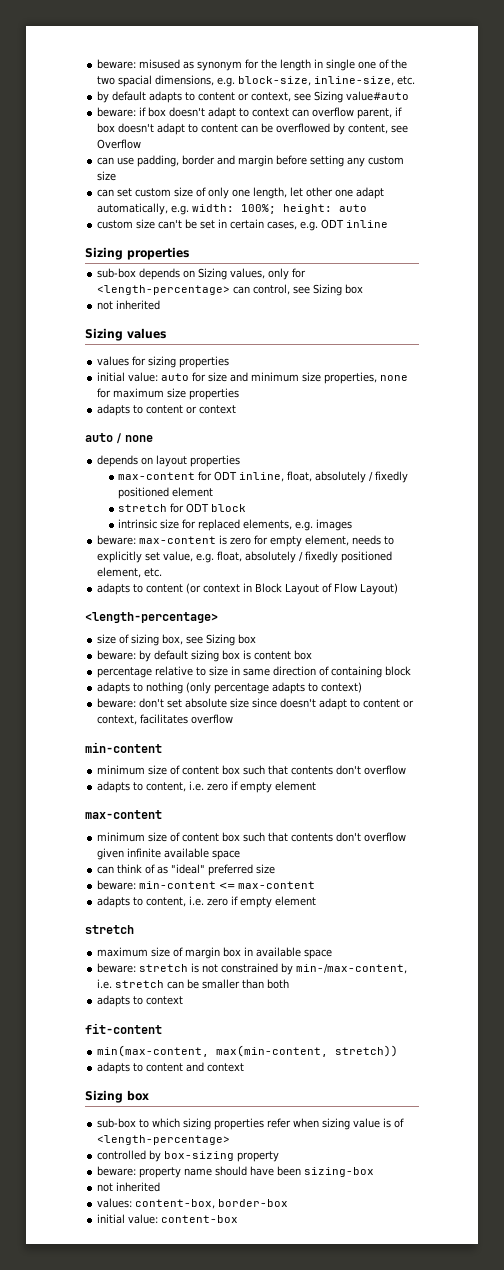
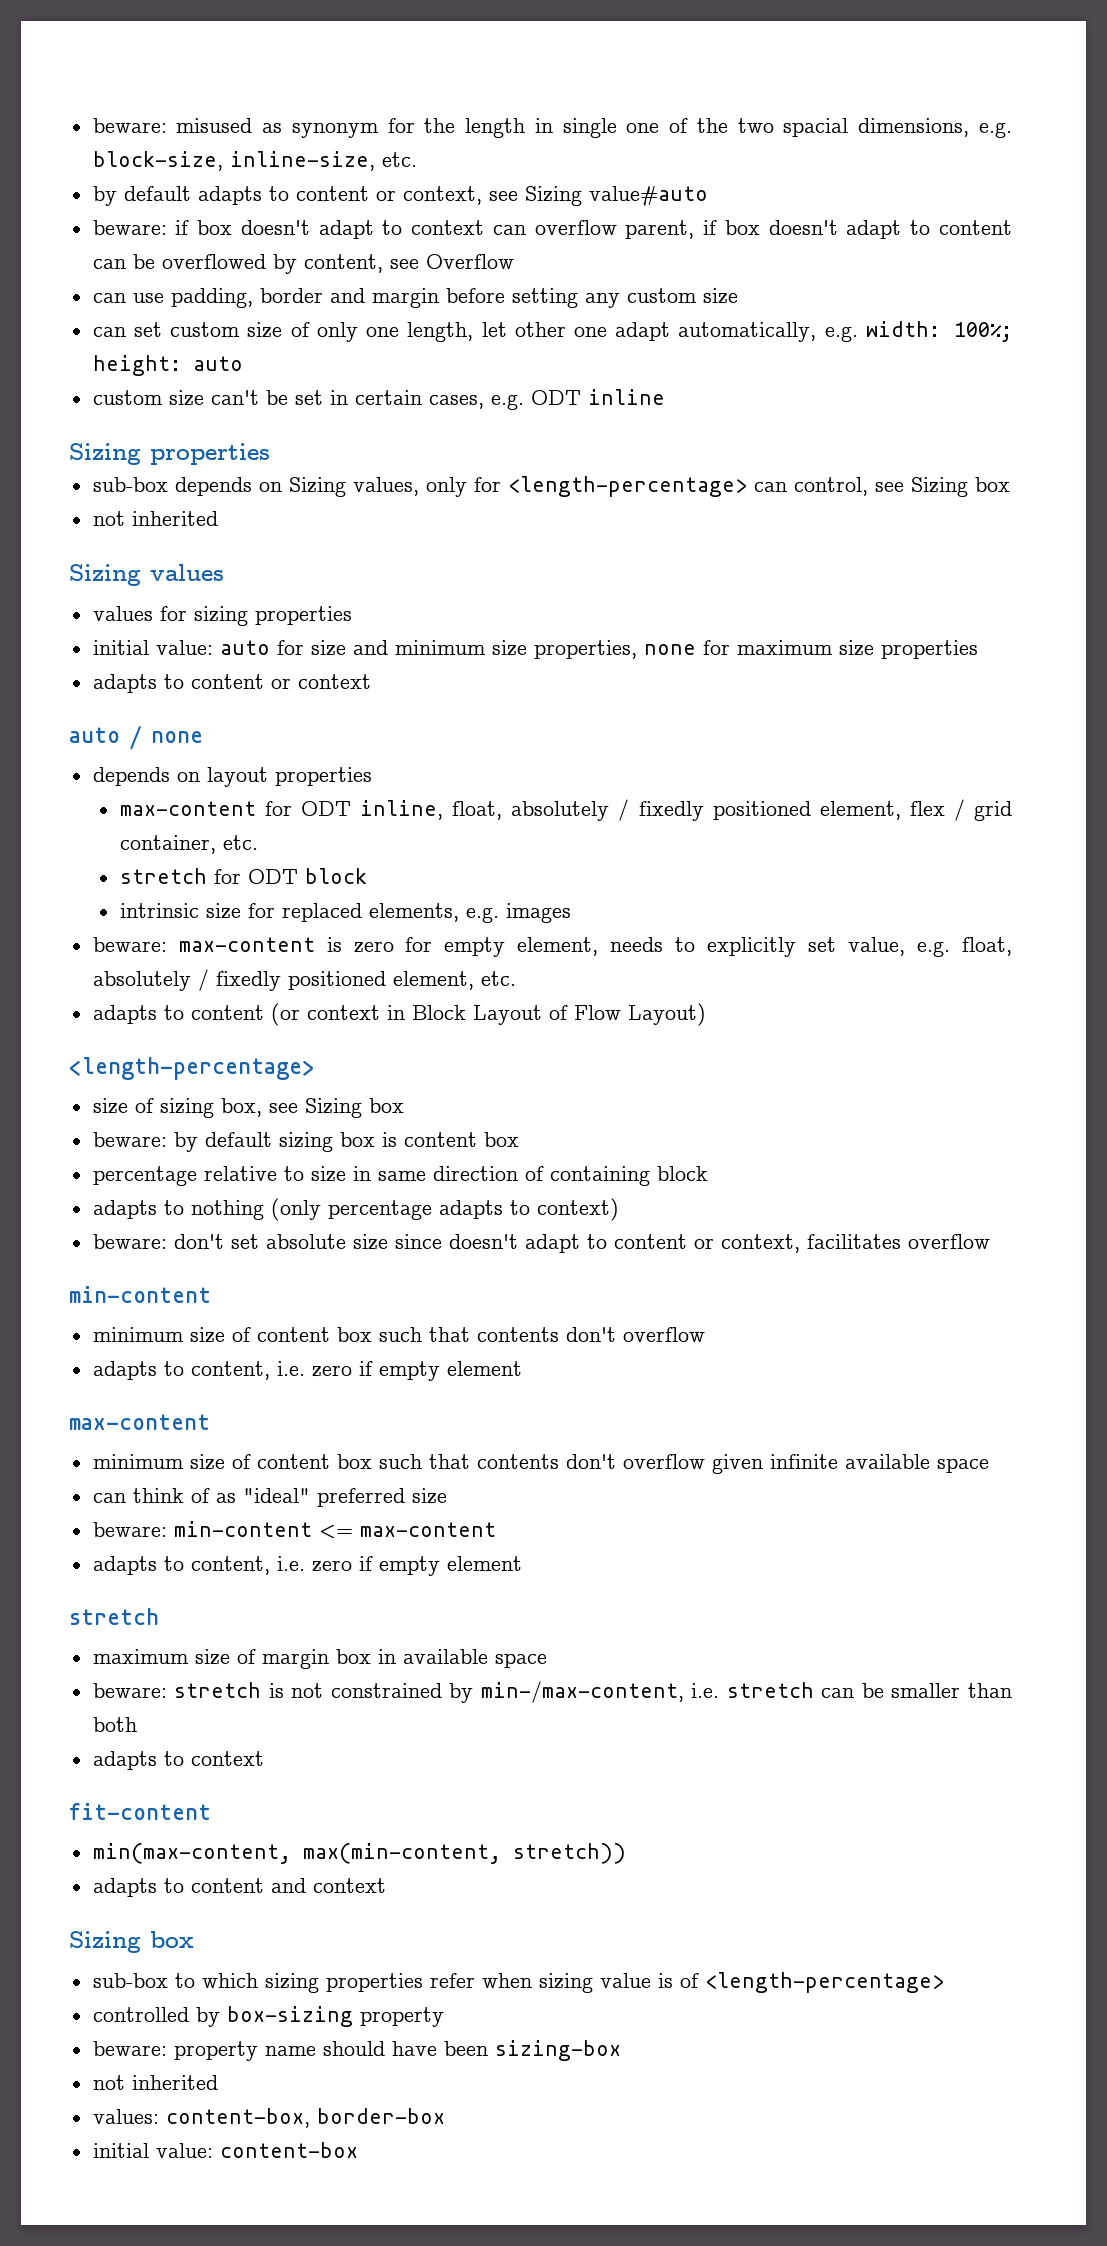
[172,487,214,497] element -> [819,799,1012,821] [119,835,258,854] element, flex / grid container, etc.

